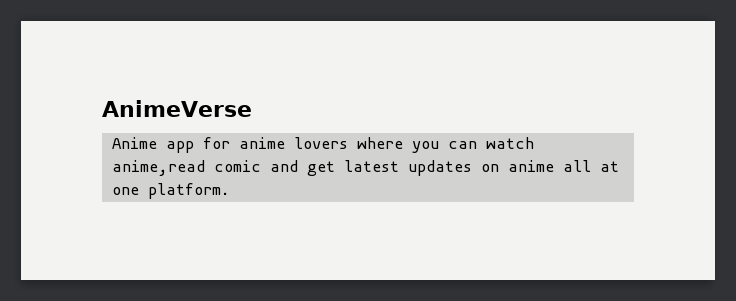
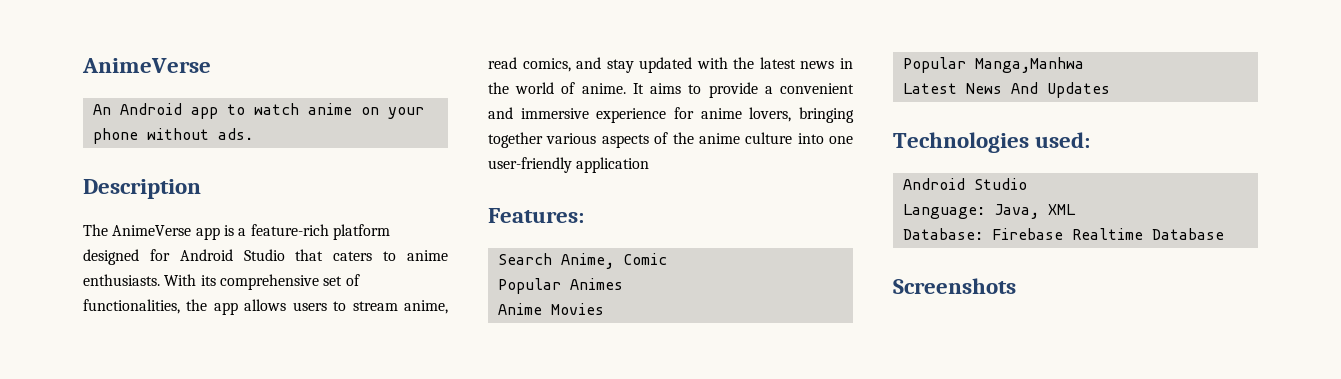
[111,137,534,153] [111,160,619,176] [111,183,230,199] Anime app for anime lovers where you can watch anime,read comic and get latest updates on anime all at one platform. -> [92,103,424,119] [92,128,253,144] [83,179,201,199] [83,224,390,240] [83,249,448,265] [83,274,360,290] [83,299,448,315] [488,57,853,73] [488,82,854,98] [488,107,854,123] [488,132,853,148] [488,157,650,173] [488,208,584,223] [497,253,667,269] [497,278,623,294] [497,303,604,315] [902,57,1084,73] [902,82,1110,98] [893,132,1091,153] [902,178,1027,190] [902,204,1076,219] [902,228,1224,240] [893,278,1016,294] An Android app to watch anime on your phone without ads. // Description // The AnimeVerse app is a feature-rich platform designed for Android Studio that caters to anime enthusiasts. With its comprehensive set of functionalities, the app allows users to stream anime, read comics, and stay updated with the latest news in the world of anime. It aims to provide a convenient and immersive experience for anime lovers, bringing together various aspects of the anime culture into one user-friendly application // Features: // Search Anime, Comic // Popular Animes // Anime Movies // Popular Manga,Manhwa // Latest News And Updates // Technologies used: // Android Studio // Language: Java, XML // Database: Firebase Realtime Database // Screenshots

